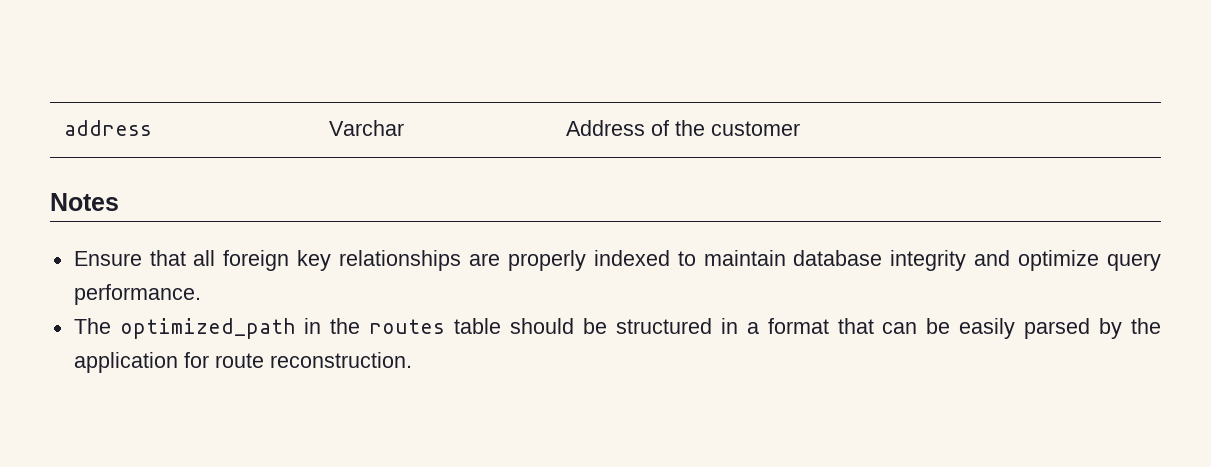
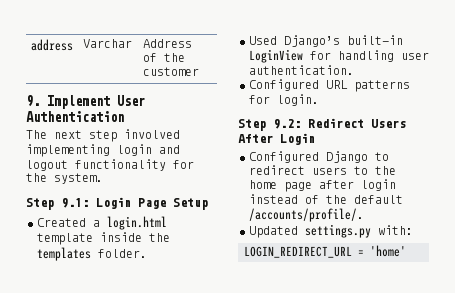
[50,193,119,211] [73,250,1161,271] [73,284,201,305] [73,318,1161,339] [73,352,412,373] Notes // Ensure that all foreign key relationships are properly indexed to maintain database integrity and optimize query performance. // The optimized_path in the routes table should be structured in a format that can be easily parsed by the application for route reconstruction. -> [26,95,145,109] [26,111,124,122] [26,129,180,142] [26,144,180,157] [26,159,194,171] [26,173,103,184] [26,197,208,210] [37,216,167,230] [37,232,170,245] [37,247,147,261] [249,35,403,47] [249,49,429,63] [249,65,354,75] [249,79,410,92] [249,94,319,106] [238,118,406,131] [238,133,315,145] [249,151,389,163] [249,165,396,175] [249,179,396,192] [249,194,403,204] [249,208,364,222] [249,224,413,238] [244,245,406,258] 9. Implement User Authentication // The next step involved implementing login and logout functionality for the system. // Step 9.1: Login Page Setup // Created a login.html template inside the templates folder. // Used Django’s built-in LoginView for handling user authentication. // Configured URL patterns for login. // Step 9.2: Redirect Users After Login // Configured Django to redirect users to the home page after login instead of the default /accounts/profile/. // Updated settings.py with: // LOGIN_REDIRECT_URL = 'home'

